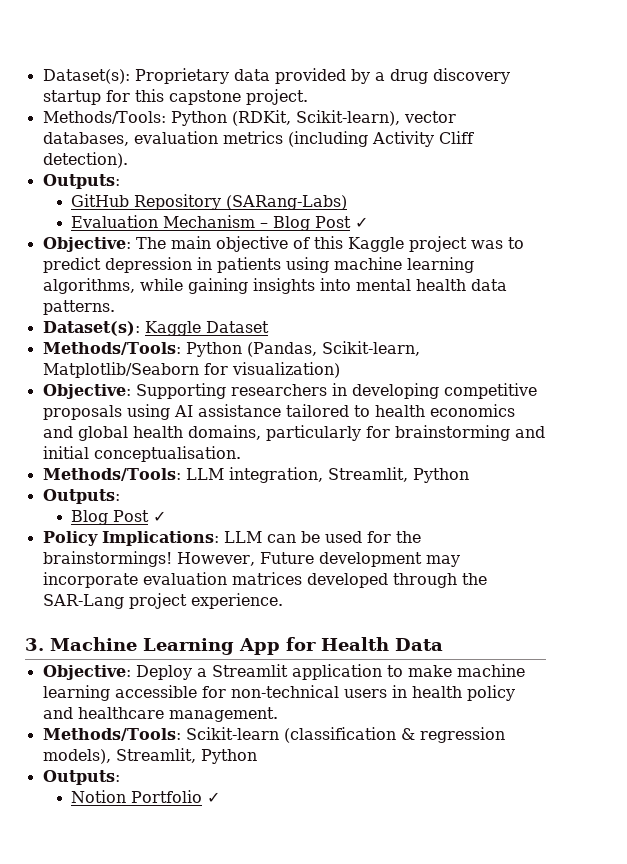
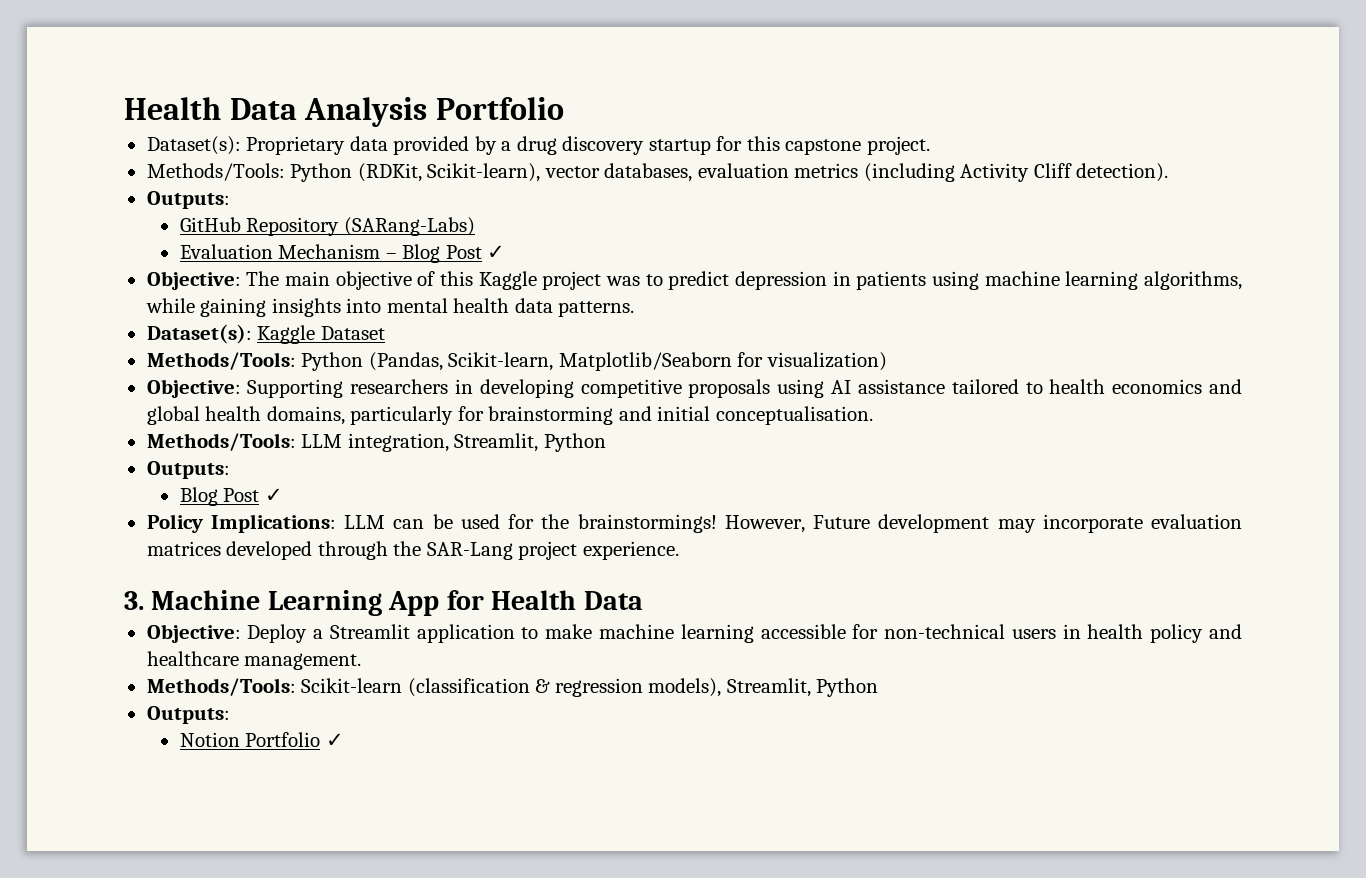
(42, 76) none -> [124,97,564,127] Health Data Analysis Portfolio //

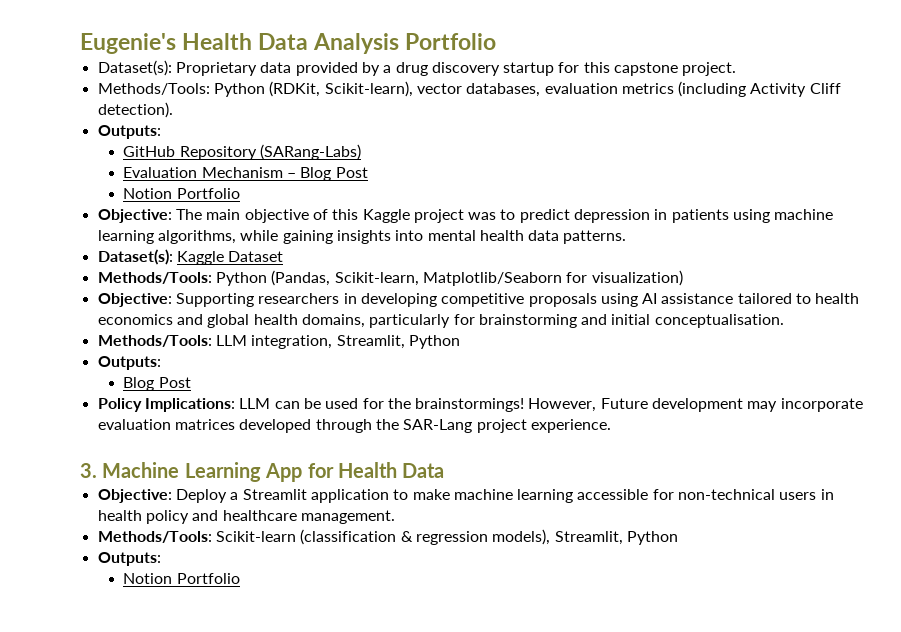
(124, 108) none -> [80,33,176,54] Eugenie's
[487,245,506,259] ✓ -> [123,188,240,199] // Notion Portfolio
[264,488,283,502] ✓ -> (191, 382) none
[325,733,344,747] ✓ -> (240, 578) none

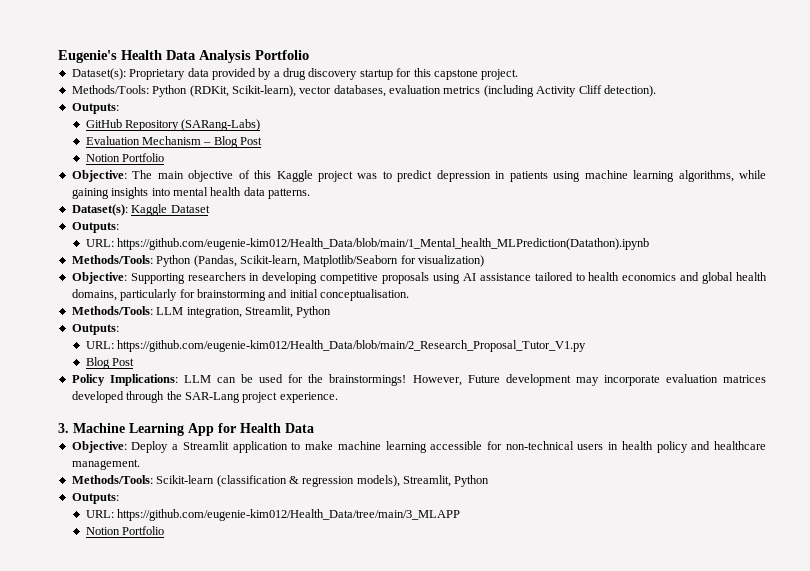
(284, 256) none -> [71,222,119,233] [85,238,649,250] // Outputs: // URL: https://github.com/eugenie-kim012/Health_Data/blob/main/1_Mental_health_MLPrediction(Datathon).ipynb
(161, 363) none -> [85,340,586,352] // URL: https://github.com/eugenie-kim012/Health_Data/blob/main/2_Research_Proposal_Tutor_V1.py
(161, 559) none -> [85,509,460,521] // URL: https://github.com/eugenie-kim012/Health_Data/tree/main/3_MLAPP

